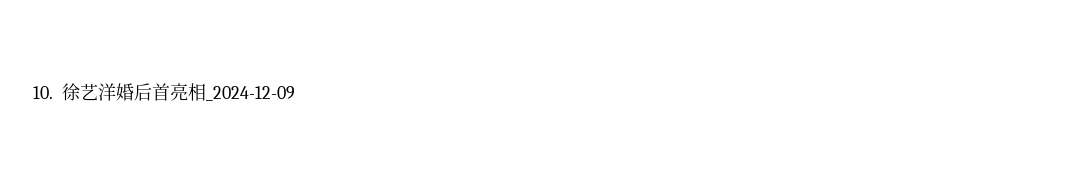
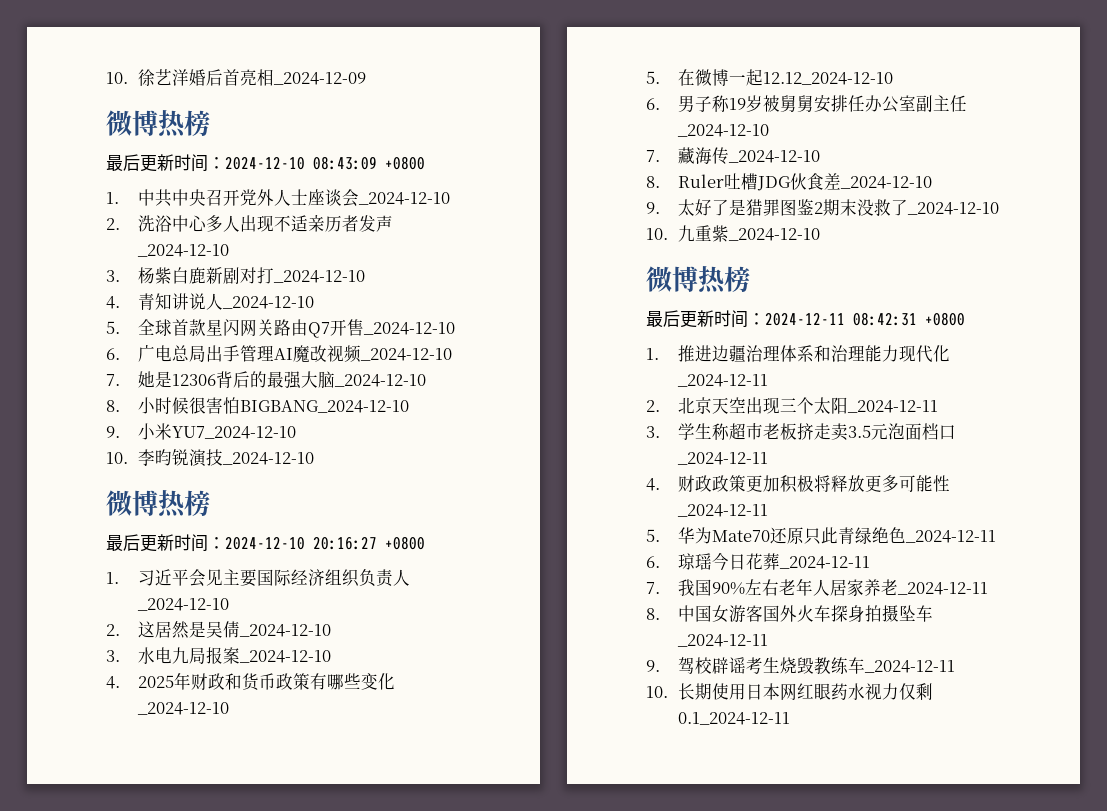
(296, 93) none -> [106,110,210,138] [106,154,425,172] [106,189,450,207] [106,215,393,232] [136,244,229,257] [106,267,365,284] [106,293,314,310] [106,319,455,338] [106,345,452,363] [106,371,426,389] [106,397,409,414] [106,423,296,440] [106,449,314,467] [106,490,210,518] [106,534,425,552] [106,569,410,587] [136,598,229,611] [106,621,331,639] [106,647,331,664] [106,672,395,691] [136,702,229,715] [646,69,893,86] [646,95,967,113] [676,124,769,137] [646,147,820,165] [646,173,932,191] [646,199,999,216] [646,225,820,242] [646,266,750,294] [646,310,965,328] [646,345,950,363] [676,374,768,387] [646,397,938,414] [646,423,956,441] [676,452,768,465] [646,475,950,493] [676,504,768,517] [646,527,996,545] [646,552,870,571] [646,578,988,597] [646,605,933,623] [676,634,768,647] [646,657,955,675] [646,683,933,701] [677,712,790,725] // 微博热榜 // 最后更新时间：2024-12-10 08:43:09 +0800 // 1.中共中央召开党外人士座谈会_2024-12-10 // 2.洗浴中心多人出现不适亲历者发声_2024-12-10 // 3.杨紫白鹿新剧对打_2024-12-10 // 4.青知讲说人_2024-12-10 // 5.全球首款星闪网关路由Q7开售_2024-12-10 // 6.广电总局出手管理AI魔改视频_2024-12-10 // 7.她是12306背后的最强大脑_2024-12-10 // 8.小时候很害怕BIGBANG_2024-12-10 // 9.小米YU7_2024-12-10 // 10.李昀锐演技_2024-12-10 // 微博热榜 // 最后更新时间：2024-12-10 20:16:27 +0800 // 1.习近平会见主要国际经济组织负责人_2024-12-10 // 2.这居然是吴倩_2024-12-10 // 3.水电九局报案_2024-12-10 // 4. 2025年财政和货币政策有哪些变化_2024-12-10 // 5.在微博一起12.12_2024-12-10 // 6.男子称19岁被舅舅安排任办公室副主任_2024-12-10 // 7.藏海传_2024-12-10 // 8. Ruler吐槽JDG伙食差_2024-12-10 // 9.太好了是猎罪图鉴2期末没救了_2024-12-10 // 10.九重紫_2024-12-10 // 微博热榜 // 最后更新时间：2024-12-11 08:42:31 +0800 // 1.推进边疆治理体系和治理能力现代化_2024-12-11 // 2.北京天空出现三个太阳_2024-12-11 // 3.学生称超市老板挤走卖3.5元泡面档口_2024-12-11 // 4.财政政策更加积极将释放更多可能性_2024-12-11 // 5.华为Mate70还原只此青绿绝色_2024-12-11 // 6.琼瑶今日花葬_2024-12-11 // 7.我国90%左右老年人居家养老_2024-12-11 // 8.中国女游客国外火车探身拍摄坠车_2024-12-11 // 9.驾校辟谣考生烧毁教练车_2024-12-11 // 10.长期使用日本网红眼药水视力仅剩0.1_2024-12-11

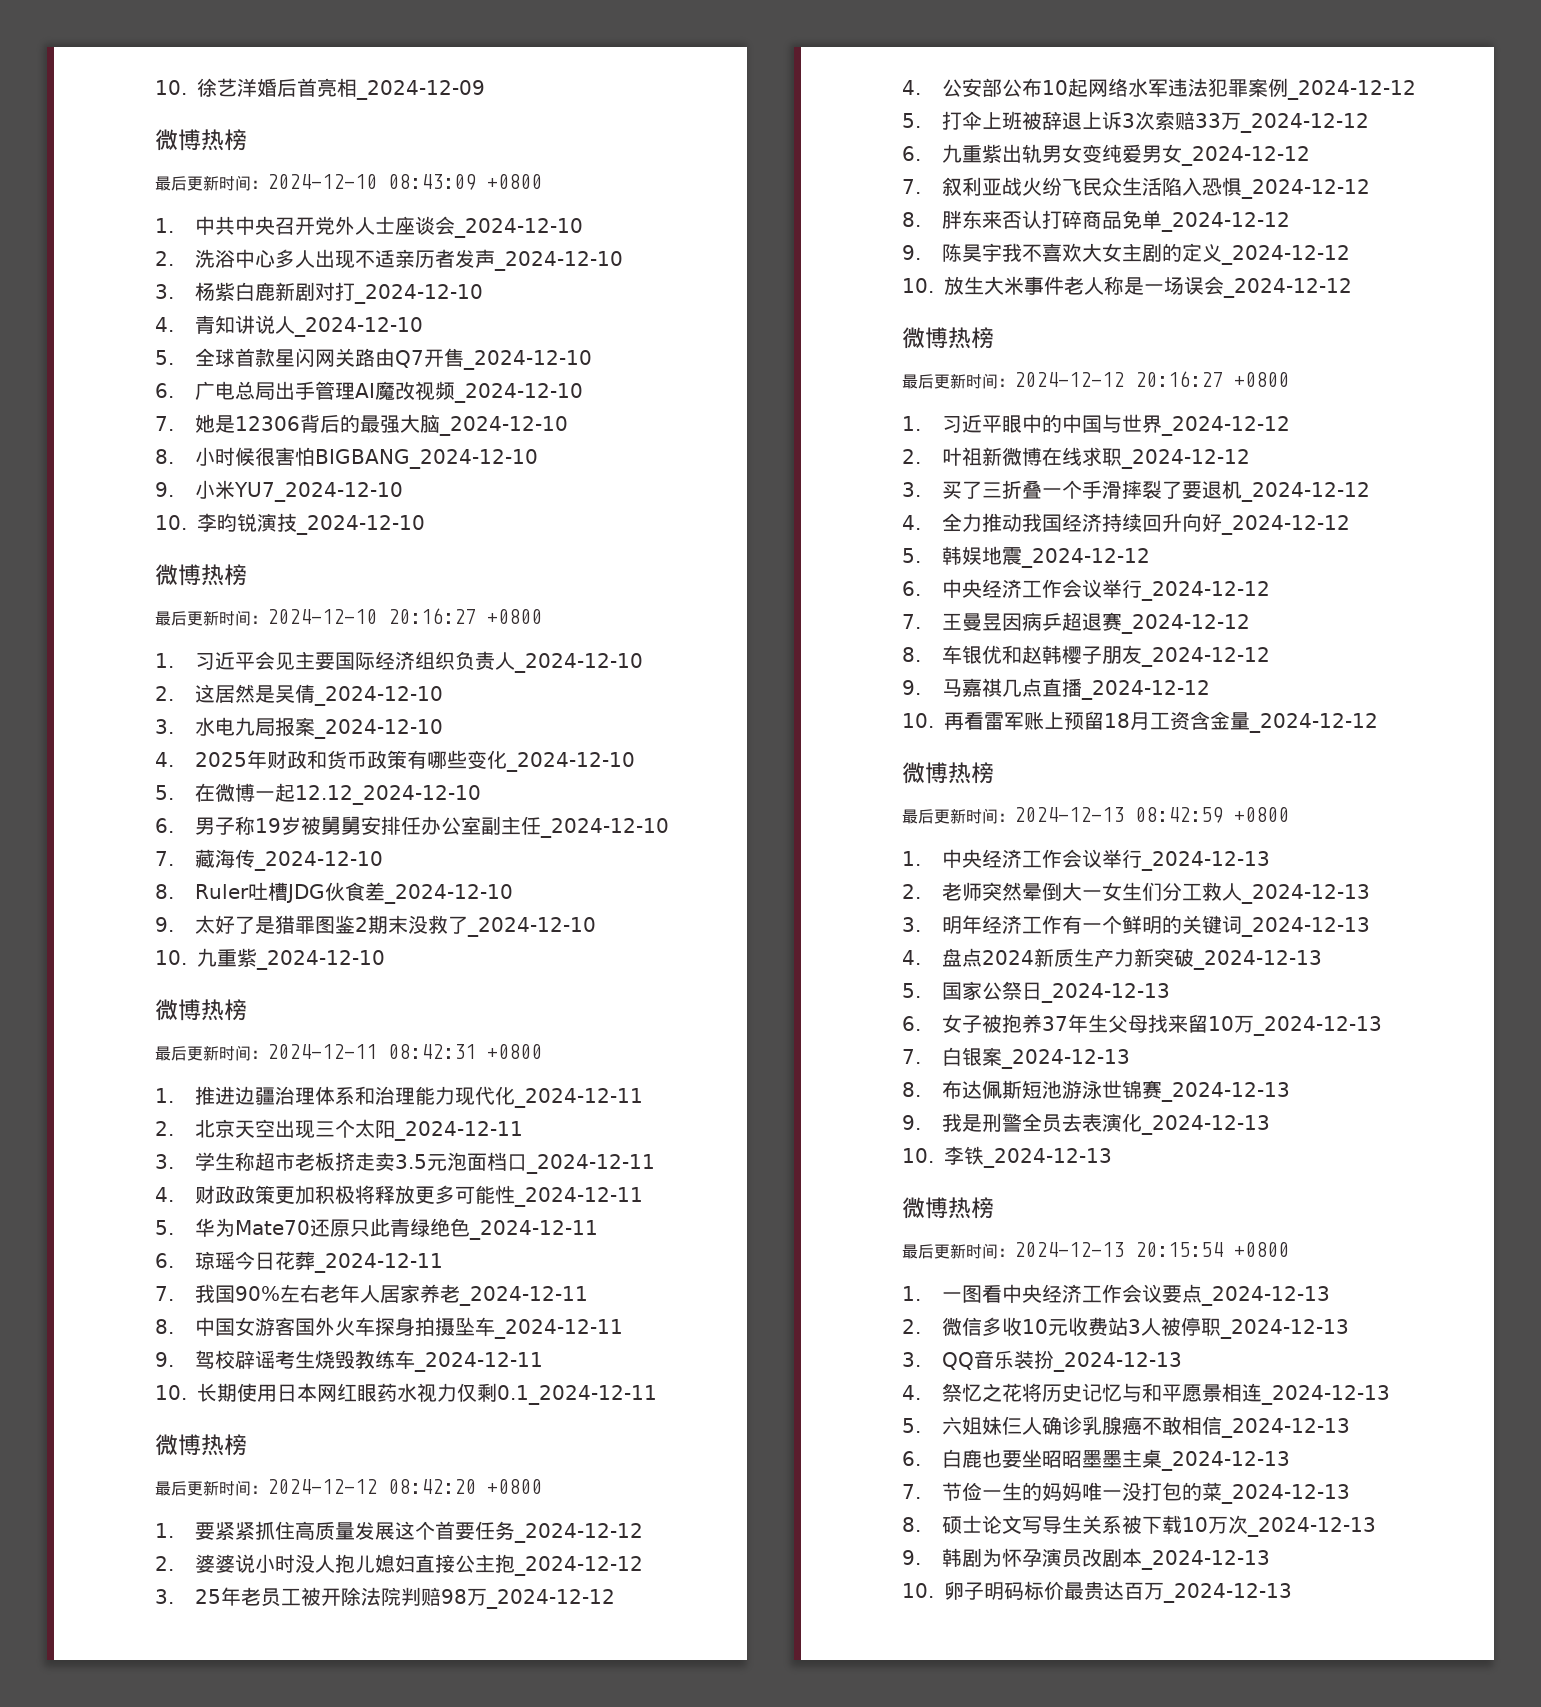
(790, 718) none -> [155,1434,247,1456] [155,1479,542,1496] [155,1521,643,1543] [155,1554,643,1576] [155,1587,615,1609] [902,78,1416,100] [902,111,1369,133] [902,144,1310,166] [902,177,1370,199] [902,210,1290,232] [902,243,1350,265] [902,276,1352,298] [902,327,994,349] [902,371,1289,389] [902,414,1290,436] [902,447,1250,469] [902,480,1370,502] [902,513,1350,535] [902,546,1150,568] [902,579,1270,601] [902,612,1250,634] [902,645,1270,667] [902,678,1210,700] [902,711,1378,733] [902,762,994,784] [902,807,1289,824] [902,849,1270,871] [902,882,1370,904] [902,915,1370,937] [902,948,1322,970] [902,981,1170,1003] [902,1014,1382,1036] [902,1047,1130,1069] [902,1080,1290,1102] [902,1113,1270,1135] [902,1146,1112,1168] [902,1197,994,1219] [902,1242,1289,1259] [902,1284,1330,1306] [902,1317,1349,1339] [902,1350,1182,1372] [902,1383,1390,1405] [902,1416,1350,1438] [902,1449,1290,1471] [902,1482,1350,1504] [902,1515,1376,1537] [902,1548,1270,1570] [902,1581,1292,1603] // 微博热榜 // 最后更新时间：2024-12-12 08:42:20 +0800 // 1.要紧紧抓住高质量发展这个首要任务_2024-12-12 // 2.婆婆说小时没人抱儿媳妇直接公主抱_2024-12-12 // 3. 25年老员工被开除法院判赔98万_2024-12-12 // 4.公安部公布10起网络水军违法犯罪案例_2024-12-12 // 5.打伞上班被辞退上诉3次索赔33万_2024-12-12 // 6.九重紫出轨男女变纯爱男女_2024-12-12 // 7.叙利亚战火纷飞民众生活陷入恐惧_2024-12-12 // 8.胖东来否认打碎商品免单_2024-12-12 // 9.陈昊宇我不喜欢大女主剧的定义_2024-12-12 // 10.放生大米事件老人称是一场误会_2024-12-12 // 微博热榜 // 最后更新时间：2024-12-12 20:16:27 +0800 // 1.习近平眼中的中国与世界_2024-12-12 // 2.叶祖新微博在线求职_2024-12-12 // 3.买了三折叠一个手滑摔裂了要退机_2024-12-12 // 4.全力推动我国经济持续回升向好_2024-12-12 // 5.韩娱地震_2024-12-12 // 6.中央经济工作会议举行_2024-12-12 // 7.王曼昱因病乒超退赛_2024-12-12 // 8.车银优和赵韩樱子朋友_2024-12-12 // 9.马嘉祺几点直播_2024-12-12 // 10.再看雷军账上预留18月工资含金量_2024-12-12 // 微博热榜 // 最后更新时间：2024-12-13 08:42:59 +0800 // 1.中央经济工作会议举行_2024-12-13 // 2.老师突然晕倒大一女生们分工救人_2024-12-13 // 3.明年经济工作有一个鲜明的关键词_2024-12-13 // 4.盘点2024新质生产力新突破_2024-12-13 // 5.国家公祭日_2024-12-13 // 6.女子被抱养37年生父母找来留10万_2024-12-13 // 7.白银案_2024-12-13 // 8.布达佩斯短池游泳世锦赛_2024-12-13 // 9.我是刑警全员去表演化_2024-12-13 // 10.李铁_2024-12-13 // 微博热榜 // 最后更新时间：2024-12-13 20:15:54 +0800 // 1.一图看中央经济工作会议要点_2024-12-13 // 2.微信多收10元收费站3人被停职_2024-12-13 // 3. QQ音乐装扮_2024-12-13 // 4.祭忆之花将历史记忆与和平愿景相连_2024-12-13 // 5.六姐妹仨人确诊乳腺癌不敢相信_2024-12-13 // 6.白鹿也要坐昭昭墨墨主桌_2024-12-13 // 7.节俭一生的妈妈唯一没打包的菜_2024-12-13 // 8.硕士论文写导生关系被下载10万次_2024-12-13 // 9.韩剧为怀孕演员改剧本_2024-12-13 // 10.卵子明码标价最贵达百万_2024-12-13

